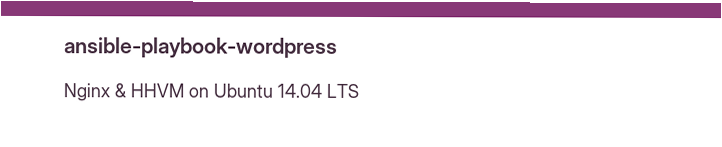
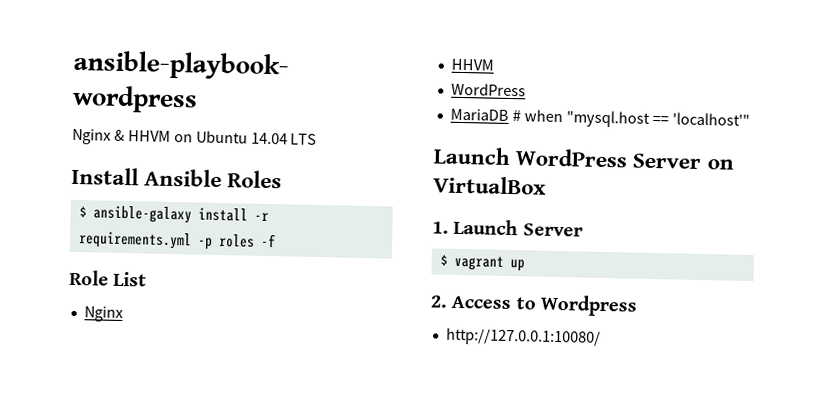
(359, 90) none -> [71,166,283,189] [78,205,269,224] [77,231,276,250] [69,269,148,287] [83,306,123,322] [450,58,494,71] [450,82,526,97] [449,108,750,128] [433,146,734,170] [433,175,546,195] [432,218,583,237] [439,254,525,272] [430,294,639,317] [445,327,601,347] // Install Ansible Roles // $ ansible-galaxy install -r requirements.yml -p roles -f // Role List // Nginx // HHVM // WordPress // MariaDB # when "mysql.host == 'localhost'" // Launch WordPress Server on VirtualBox // 1. Launch Server // $ vagrant up // 2. Access to Wordpress // http://127.0.0.1:10080/

